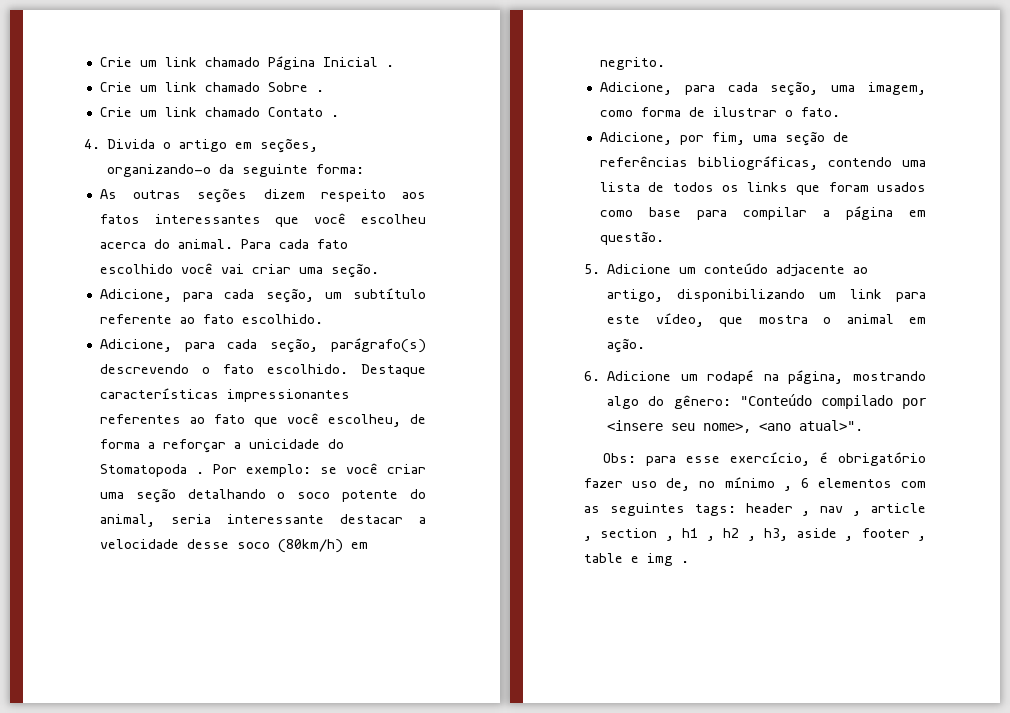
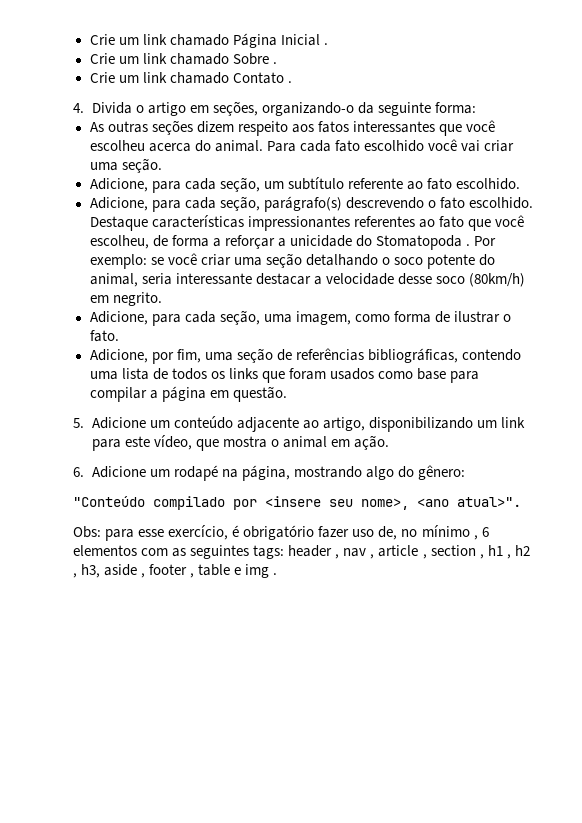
(731, 402) none -> (465, 472) //

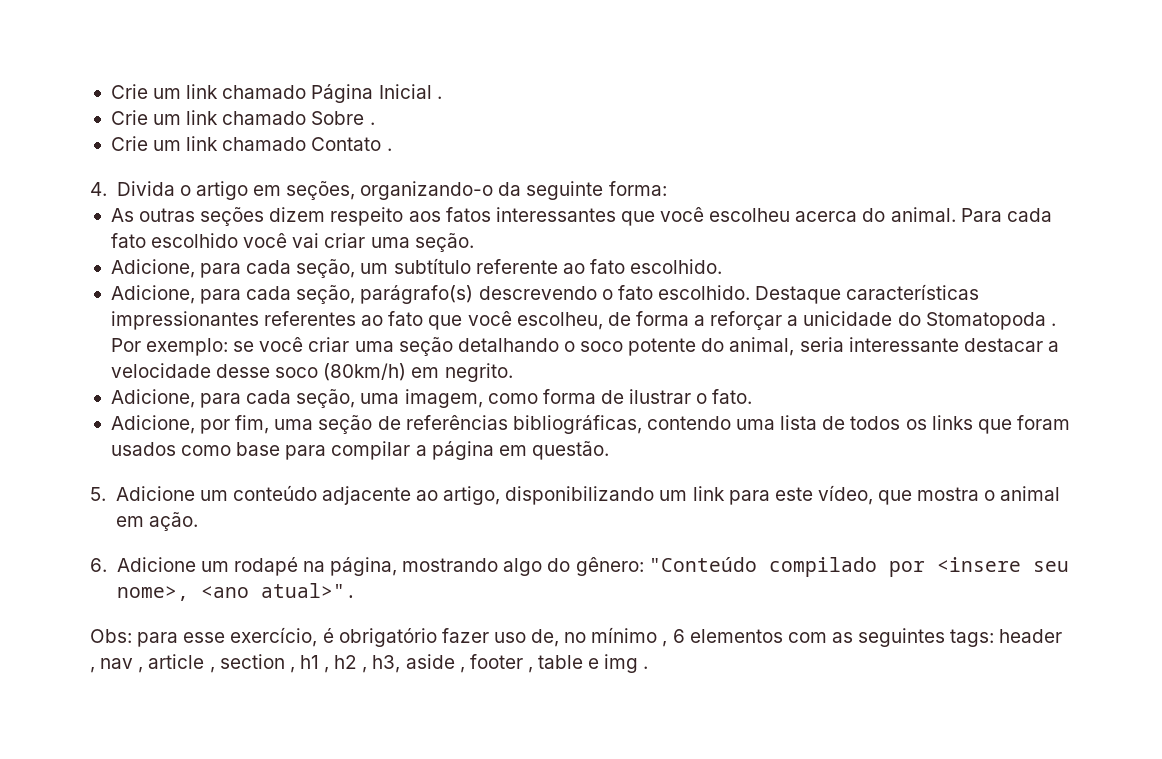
(465, 472) // -> (644, 566) none

